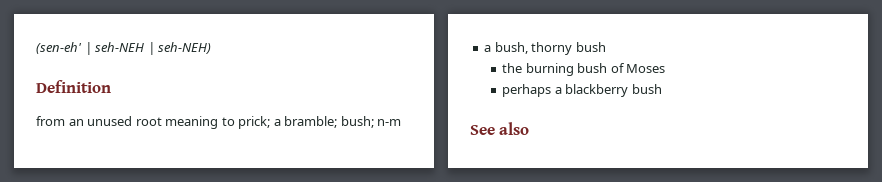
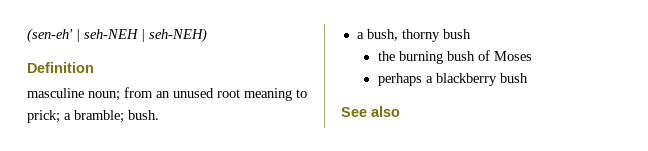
(111, 86) none -> [27,88,120,101] masculine noun;
[340,116,402,128] bush; n-m -> [128,110,159,120] bush.

